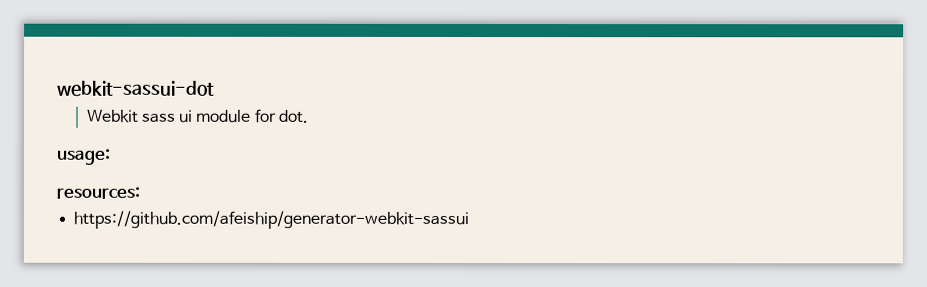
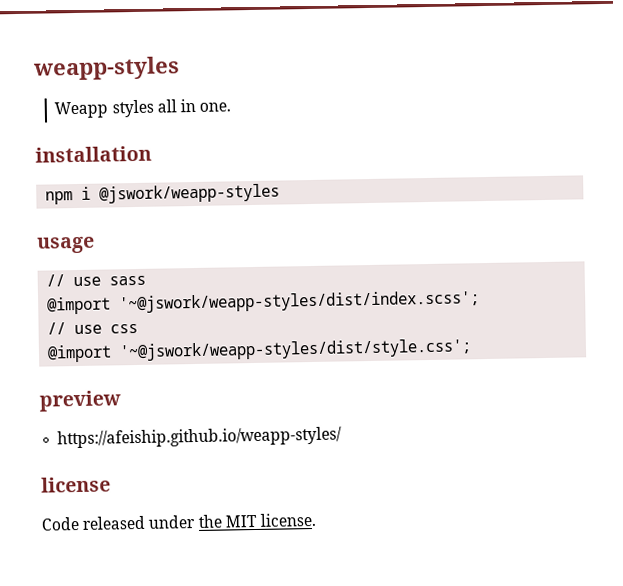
[57,80,215,97] [86,108,309,123] [56,148,110,165] [56,186,140,199] [73,210,470,230] webkit-sassui-dot // Webkit sass ui module for dot. // usage: // resources: // https://github.com/afeiship/generator-webkit-sassui -> [32,56,180,81] [54,98,232,119] [35,145,152,163] [45,183,281,205] [36,235,95,254] [46,274,147,287] [47,290,481,315] [47,322,139,335] [47,338,473,363] [39,390,121,412] [57,426,343,449] [41,476,111,493] [41,512,316,531] weapp-styles // Weapp styles all in one. // installation // npm i @jswork/weapp-styles // usage // // use sass // @import '~@jswork/weapp-styles/dist/index.scss'; // // use css // @import '~@jswork/weapp-styles/dist/style.css'; // preview // https://afeiship.github.io/weapp-styles/ // license // Code released under the MIT license.

